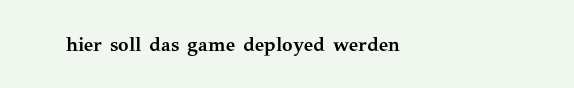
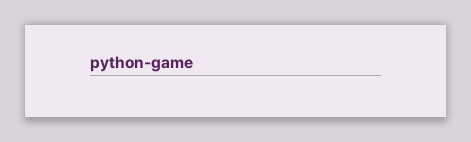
[66,37,400,56] hier soll das game deployed werden -> [90,56,193,72] python-game

